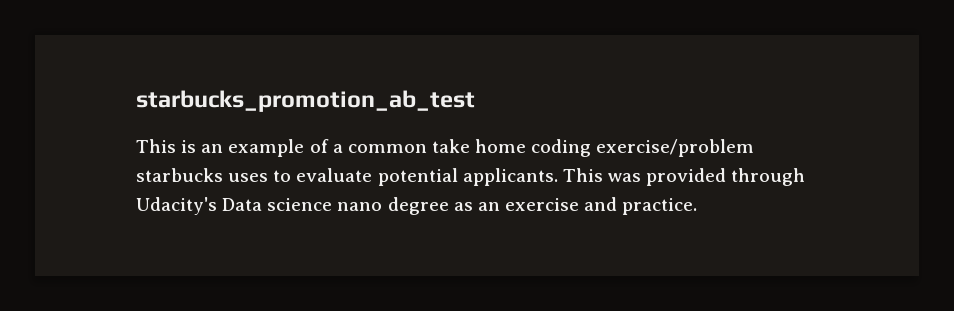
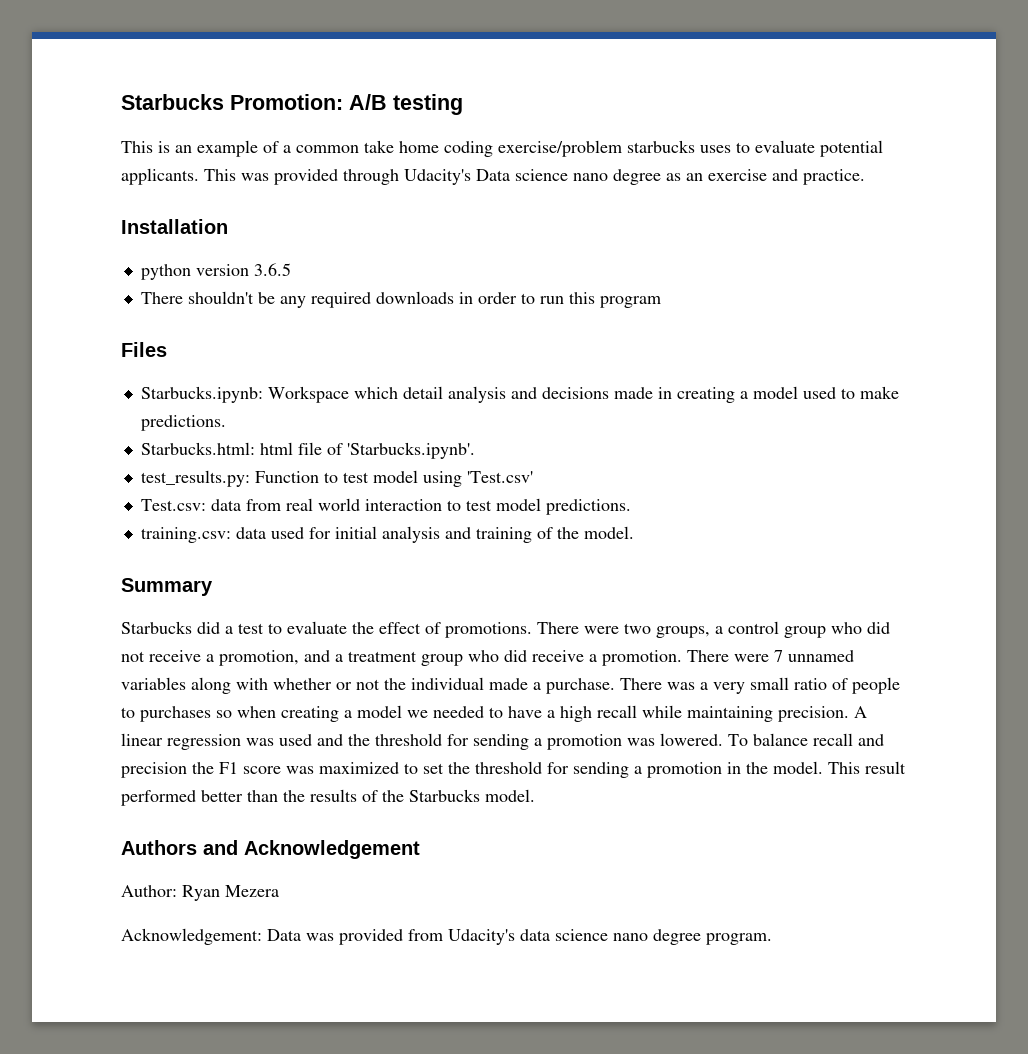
[136,90,475,112] starbucks_promotion_ab_test -> [121,94,463,115] Starbucks Promotion: A/B testing
(698, 206) none -> [121,219,228,234] [140,263,291,280] [140,291,661,308] [121,342,167,357] [140,386,899,403] [140,415,226,431] [140,442,475,459] [140,470,533,487] [140,498,631,515] [140,526,634,543] [121,578,213,596] [121,621,890,638] [121,650,854,666] [121,677,900,694] [121,705,867,722] [121,733,884,750] [121,761,906,778] [121,789,535,806] [121,840,420,859] [121,885,279,901] [121,928,772,945] // Installation // python version 3.6.5 // There shouldn't be any required downloads in order to run this program // Files // Starbucks.ipynb: Workspace which detail analysis and decisions made in creating a model used to make predictions. // Starbucks.html: html file of 'Starbucks.ipynb'. // test_results.py: Function to test model using 'Test.csv' // Test.csv: data from real world interaction to test model predictions. // training.csv: data used for initial analysis and training of the model. // Summary // Starbucks did a test to evaluate the effect of promotions. There were two groups, a control group who did not receive a promotion, and a treatment group who did receive a promotion. There were 7 unnamed variables along with whether or not the individual made a purchase. There was a very small ratio of people to purchases so when creating a model we needed to have a high recall while maintaining precision. A linear regression was used and the threshold for sending a promotion was lowered. To balance recall and precision the F1 score was maximized to set the threshold for sending a promotion in the model. This result performed better than the results of the Starbucks model. // Authors and Acknowledgement // Author: Ryan Mezera // Acknowledgement: Data was provided from Udacity's data science nano degree program.

